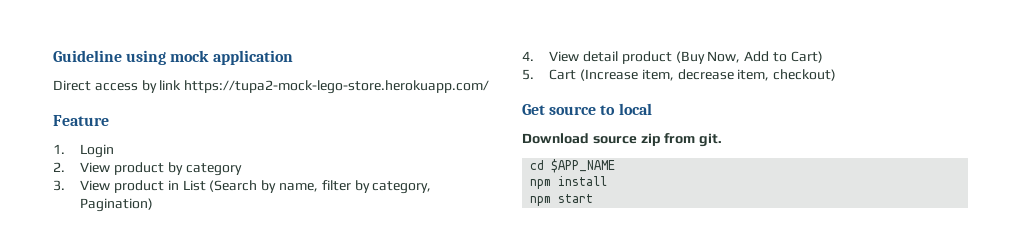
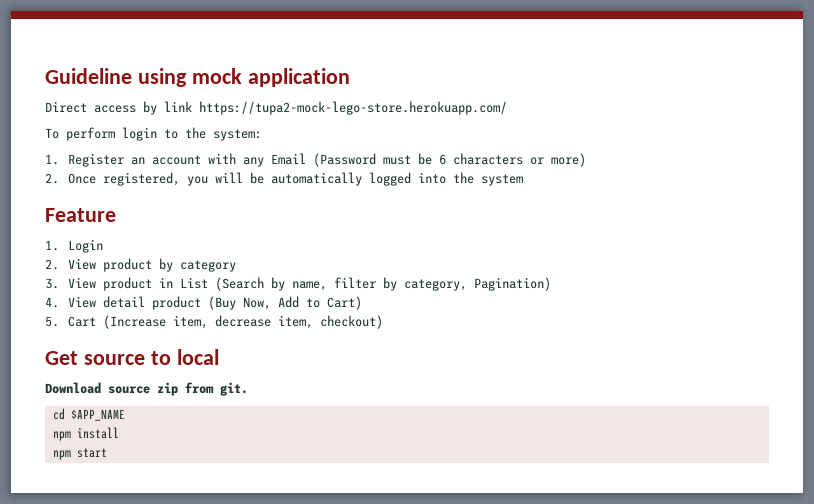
(490, 87) none -> [45,127,262,141] [45,153,586,167] [45,172,523,186] // To perform login to the system: // 1. Register an account with any Email (Password must be 6 characters or more) // 2. Once registered, you will be automatically logged into the system

